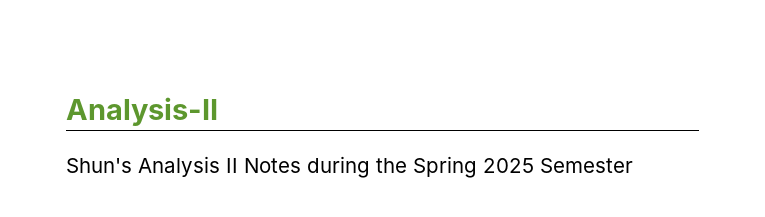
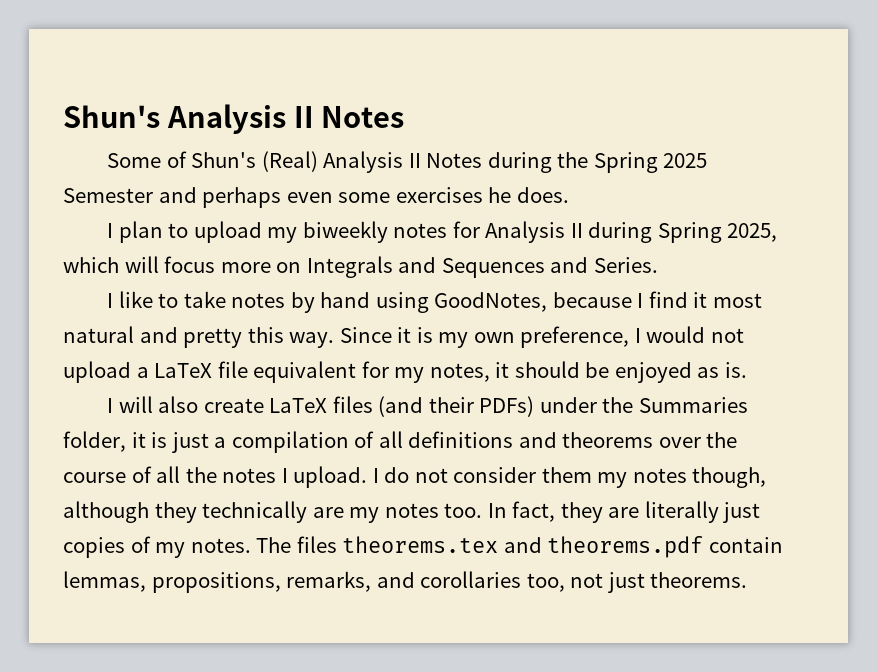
[66,97,218,126] [66,158,132,173] Analysis-II // Shun's -> [63,104,405,134] [107,151,318,172] Shun's Analysis II Notes // Some of Shun's (Real)
(633, 165) none -> [158,187,569,208] [107,221,778,243] [63,256,658,278] [107,291,762,313] [63,326,744,348] [63,361,747,383] [107,396,748,417] [63,431,738,453] [63,466,767,488] [63,501,761,523] [63,536,783,558] [63,571,748,593] and perhaps even some exercises he does. // I plan to upload my biweekly notes for Analysis II during Spring 2025, which will focus more on Integrals and Sequences and Series. // I like to take notes by hand using GoodNotes, because I find it most natural and pretty this way. Since it is my own preference, I would not upload a LaTeX file equivalent for my notes, it should be enjoyed as is. // I will also create LaTeX files (and their PDFs) under the Summaries folder, it is just a compilation of all definitions and theorems over the course of all the notes I upload. I do not consider them my notes though, although they technically are my notes too. In fact, they are literally just copies of my notes. The files theorems.tex and theorems.pdf contain lemmas, propositions, remarks, and corollaries too, not just theorems.

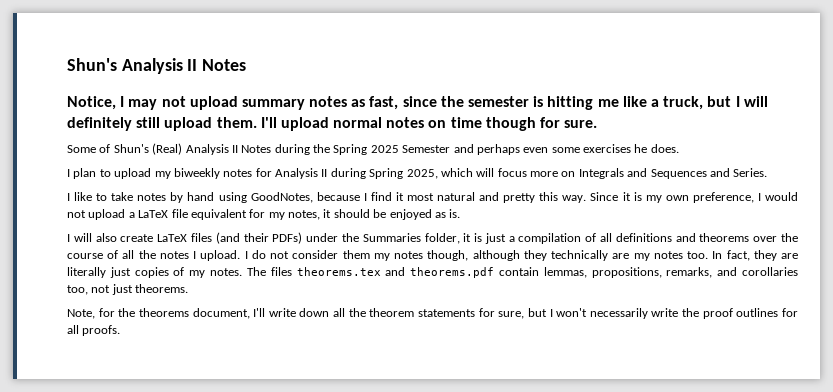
(405, 117) none -> [67,96,768,110] [67,117,598,131] // Notice, I may not upload summary notes as fast, since the semester is hitting me like a truck, but I will definitely still upload them. I'll upload normal notes on time though for sure.
(748, 580) none -> [67,308,798,319] [67,325,121,336] // Note, for the theorems document, I'll write down all the theorem statements for sure, but I won't necessarily write the proof outlines for all proofs.

